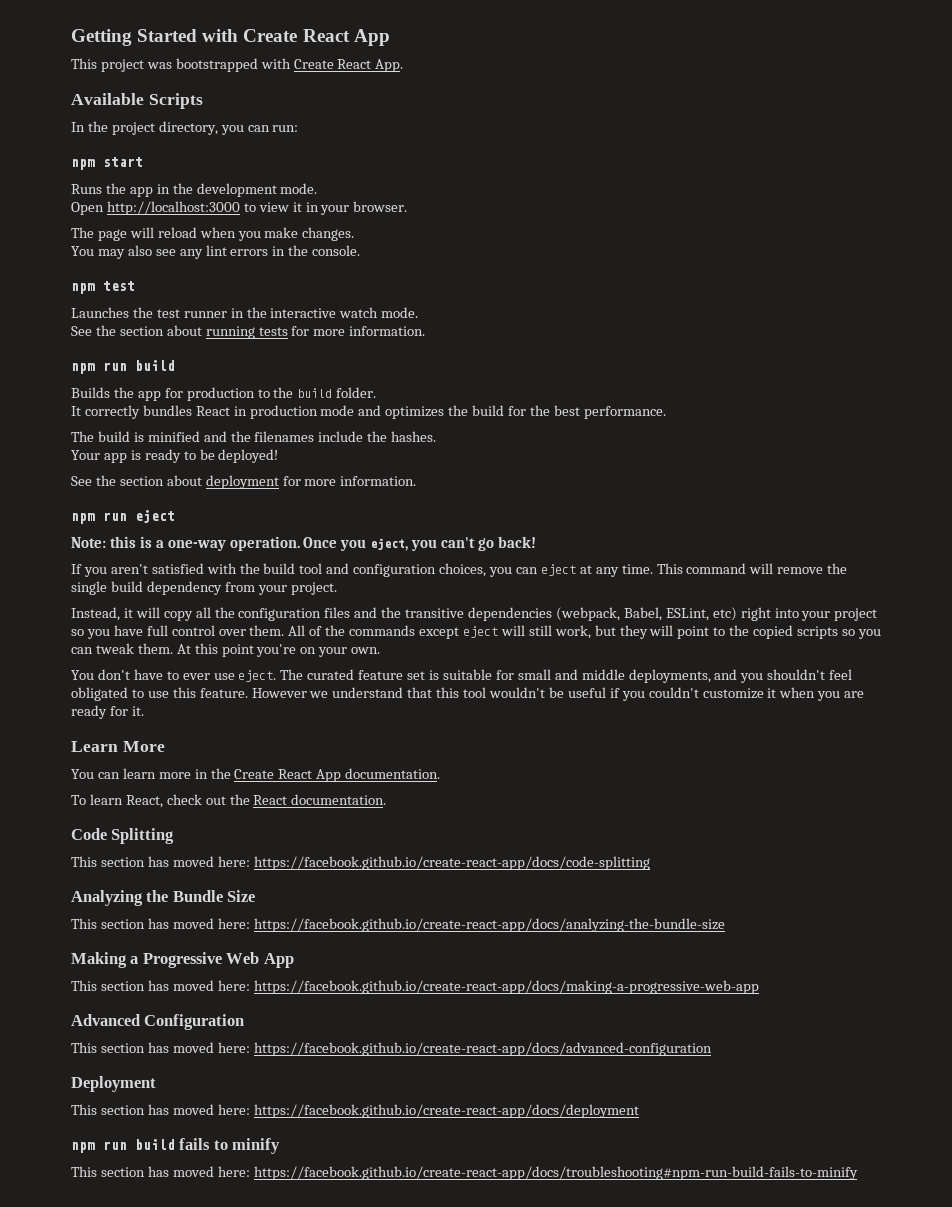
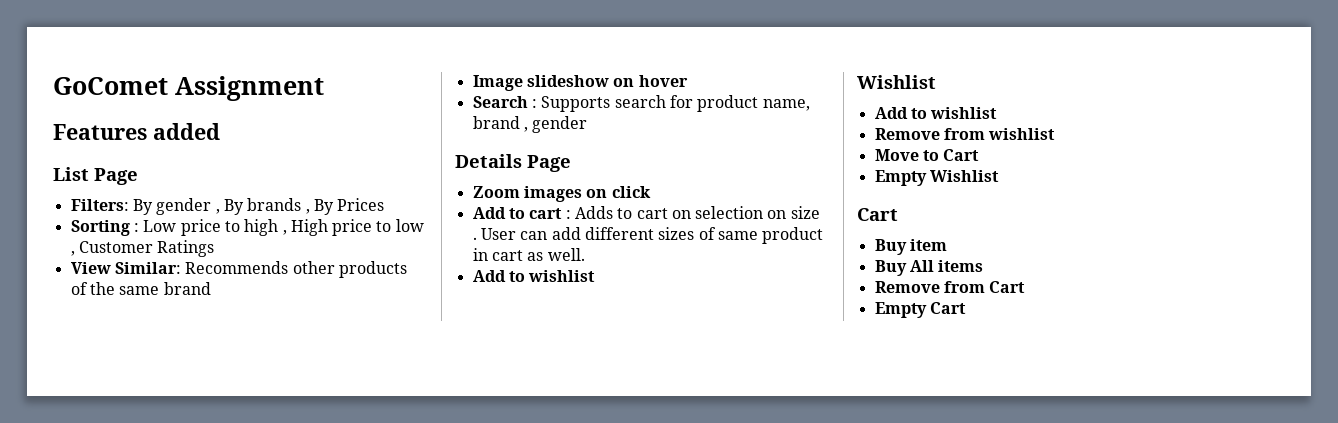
[71,29,390,46] [71,58,404,72] [71,93,203,109] [71,121,299,135] [71,157,143,170] [71,183,318,197] [71,201,408,215] [71,227,355,241] [71,245,361,259] [71,281,135,294] [71,307,419,318] [71,325,426,339] [71,360,175,374] [71,387,377,401] [71,405,666,419] [71,431,437,442] [71,449,279,463] [71,475,417,489] [71,510,175,524] [71,536,536,551] [71,563,848,577] [71,581,337,595] [71,607,878,621] [71,625,881,639] [71,643,381,657] [71,669,853,683] [71,687,865,701] [71,705,144,719] [71,741,165,752] [71,768,441,782] [71,794,387,808] [71,828,175,844] [71,856,650,870] [71,890,256,906] [71,918,725,932] [71,952,294,968] [71,980,759,994] [71,1014,245,1030] [71,1042,712,1056] [71,1076,156,1092] [71,1104,639,1118] [71,1138,281,1154] [71,1166,858,1180] Getting Started with Create React App // This project was bootstrapped with Create React App. // Available Scripts // In the project directory, you can run: // npm start // Runs the app in the development mode. // Open http://localhost:3000 to view it in your browser. // The page will reload when you make changes. // You may also see any lint errors in the console. // npm test // Launches the test runner in the interactive watch mode. // See the section about running tests for more information. // npm run build // Builds the app for production to the build folder. // It correctly bundles React in production mode and optimizes the build for the best performance. // The build is minified and the filenames include the hashes. // Your app is ready to be deployed! // See the section about deployment for more information. // npm run eject // Note: this is a one-way operation. Once you eject, you can't go back! // If you aren't satisfied with the build tool and configuration choices, you can eject at any time. This command will remove the single build dependency from your project. // Instead, it will copy all the configuration files and the transitive dependencies (webpack, Babel, ESLint, etc) right into your project so you have full control over them. All of the commands except eject will still work, but they will point to the copied scripts so you can tweak them. At this point you're on your own. // You don't have to ever use eject. The curated feature set is suitable for small and middle deployments, and you shouldn't feel obligated to use this feature. However we understand that this tool wouldn't be useful if you couldn't customize it when you are ready for it. // Learn More // You can learn more in the Create React App documentation. // To learn React, check out the React documentation. // Code Splitting // This section has moved here: https://facebook.github.io/create-react-app/docs/code-splitting // Analyzing the Bundle Size // This section has moved here: https://facebook.github.io/create-react-app/docs/analyzing-the-bundle-size // Making a Progressive Web App // This section has moved here: https://facebook.github.io/create-react-app/docs/making-a-progressive-web-app // Advanced Configuration // This section has moved here: https://facebook.github.io/create-react-app/docs/advanced-configuration // Deployment // This section has moved here: https://facebook.github.io/create-react-app/docs/deployment // npm run build fails to minify // This section has moved here: https://facebook.github.io/create-react-app/docs/troubleshooting#npm-run-build-fails-to-minify -> [53,76,324,101] [53,123,220,140] [53,167,138,185] [70,198,385,215] [70,219,424,236] [70,240,215,257] [70,261,407,278] [70,282,211,295] [472,75,688,91] [472,95,810,112] [472,116,588,133] [455,154,571,172] [472,186,651,202] [472,206,820,219] [472,227,824,244] [472,248,585,261] [472,270,596,282] [857,75,936,89] [874,107,998,119] [874,128,1056,140] [874,149,980,161] [874,170,999,186] [857,208,898,221] [874,239,947,255] [874,260,984,276] [874,281,1026,293] [874,302,966,318] GoComet Assignment // Features added // List Page // Filters: By gender , By brands , By Prices // Sorting : Low price to high , High price to low , Customer Ratings // View Similar: Recommends other products of the same brand // Image slideshow on hover // Search : Supports search for product name, brand , gender // Details Page // Zoom images on click // Add to cart : Adds to cart on selection on size . User can add different sizes of same product in cart as well. // Add to wishlist // Wishlist // Add to wishlist // Remove from wishlist // Move to Cart // Empty Wishlist // Cart // Buy item // Buy All items // Remove from Cart // Empty Cart

